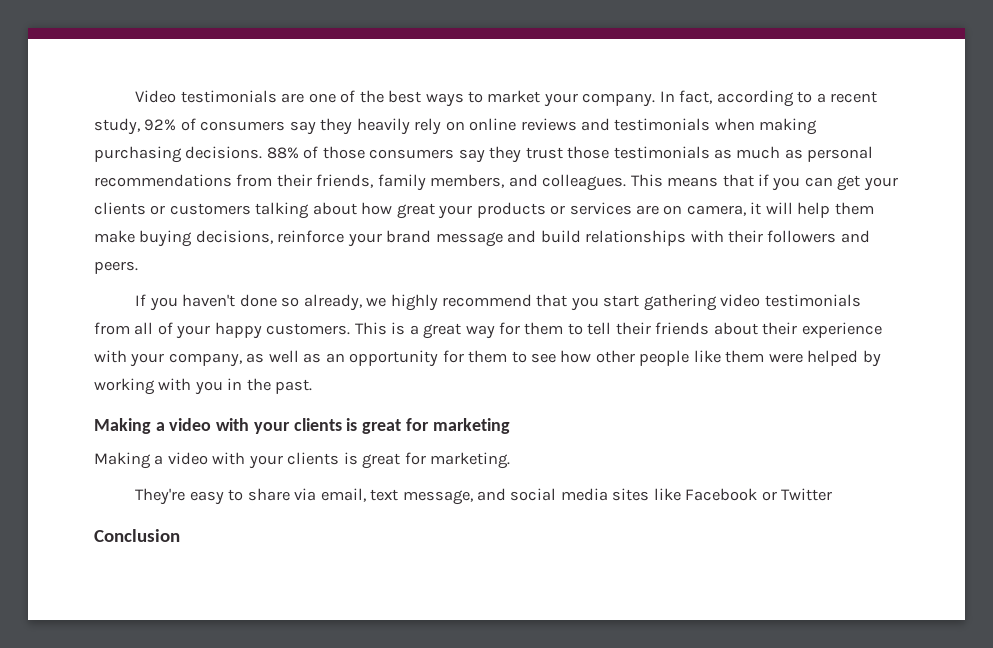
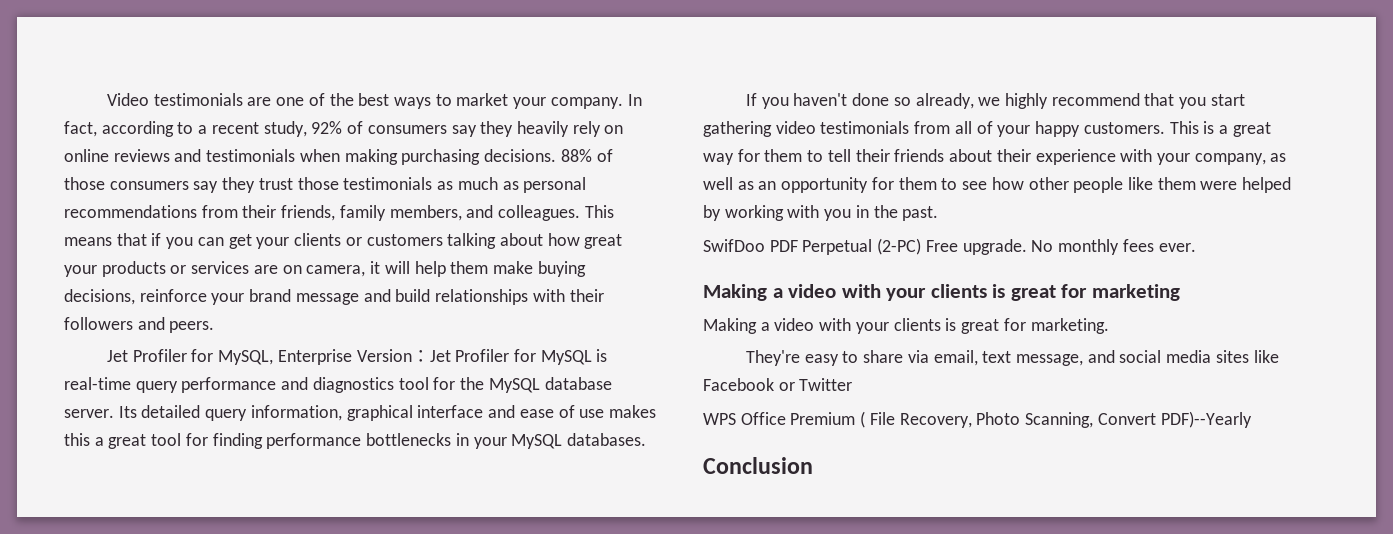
(138, 267) none -> [106,349,608,365] [64,377,612,393] [64,405,656,421] [64,433,646,449] // Jet Profiler for MySQL, Enterprise Version：Jet Profiler for MySQL is real-time query performance and diagnostics tool for the MySQL database server. Its detailed query information, graphical interface and ease of use makes this a great tool for finding performance bottlenecks in your MySQL databases.
(313, 386) none -> [703,238,1196,255] // SwifDoo PDF Perpetual (2-PC) Free upgrade. No monthly fees ever.
(833, 494) none -> [703,411,1252,428] // WPS Office Premium ( File Recovery, Photo Scanning, Convert PDF)--Yearly

